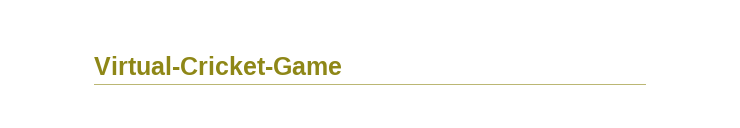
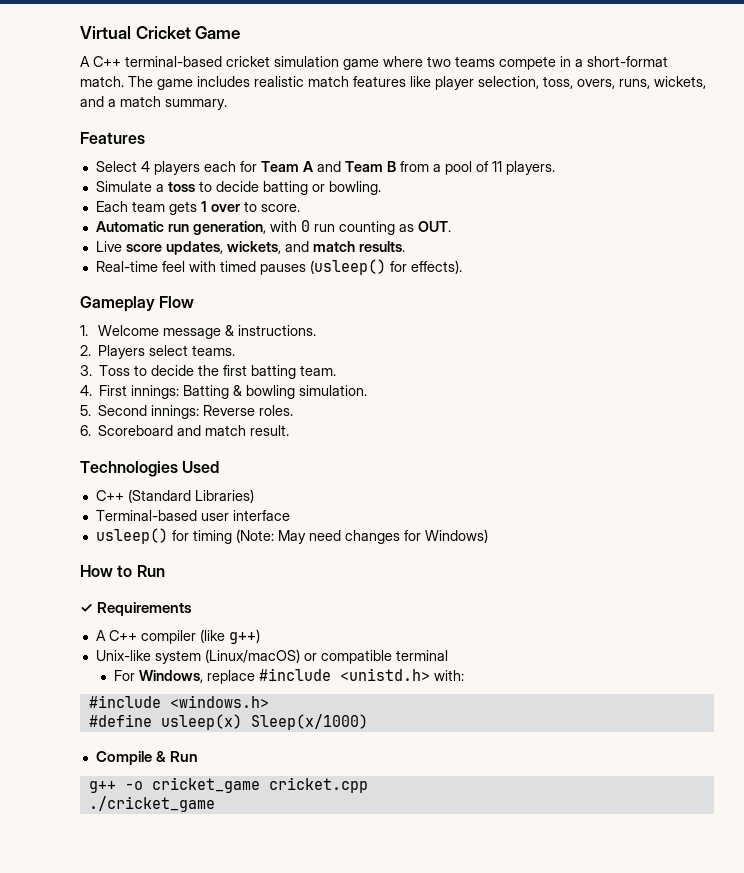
[94,56,342,75] Virtual-Cricket-Game -> [80,26,241,39] [80,56,668,70] [80,76,706,90] [80,96,227,110] [80,132,145,144] [95,161,555,175] [95,181,381,195] [95,201,300,215] [95,220,451,235] [95,241,405,255] [95,259,462,275] [80,296,195,312] [80,325,316,339] [80,345,236,359] [80,365,337,379] [80,385,368,399] [80,405,294,419] [80,425,290,436] [80,461,220,477] [95,489,254,503] [95,510,290,521] [95,528,488,544] [80,565,165,577] [80,602,193,616] [95,629,260,644] [95,649,448,664] [113,668,464,684] [88,695,269,708] [88,714,368,730] [95,751,199,765] [88,777,368,793] [88,796,215,812] Virtual Cricket Game // A C++ terminal-based cricket simulation game where two teams compete in a short-format match. The game includes realistic match features like player selection, toss, overs, runs, wickets, and a match summary. // Features // Select 4 players each for Team A and Team B from a pool of 11 players. // Simulate a toss to decide batting or bowling. // Each team gets 1 over to score. // Automatic run generation, with 0 run counting as OUT. // Live score updates, wickets, and match results. // Real-time feel with timed pauses (usleep() for effects). // Gameplay Flow // 1. Welcome message & instructions. // 2. Players select teams. // 3. Toss to decide the first batting team. // 4. First innings: Batting & bowling simulation. // 5. Second innings: Reverse roles. // 6. Scoreboard and match result. // Technologies Used // C++ (Standard Libraries) // Terminal-based user interface // usleep() for timing (Note: May need changes for Windows) // How to Run // ✓ Requirements // A C++ compiler (like g++) // Unix-like system (Linux/macOS) or compatible terminal // For Windows, replace #include <unistd.h> with: // #include <windows.h> // #define usleep(x) Sleep(x/1000) // Compile & Run // g++ -o cricket_game cricket.cpp // ./cricket_game

